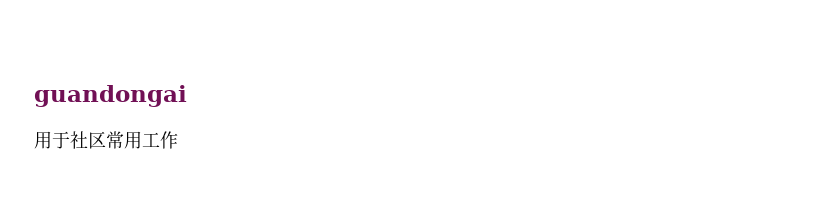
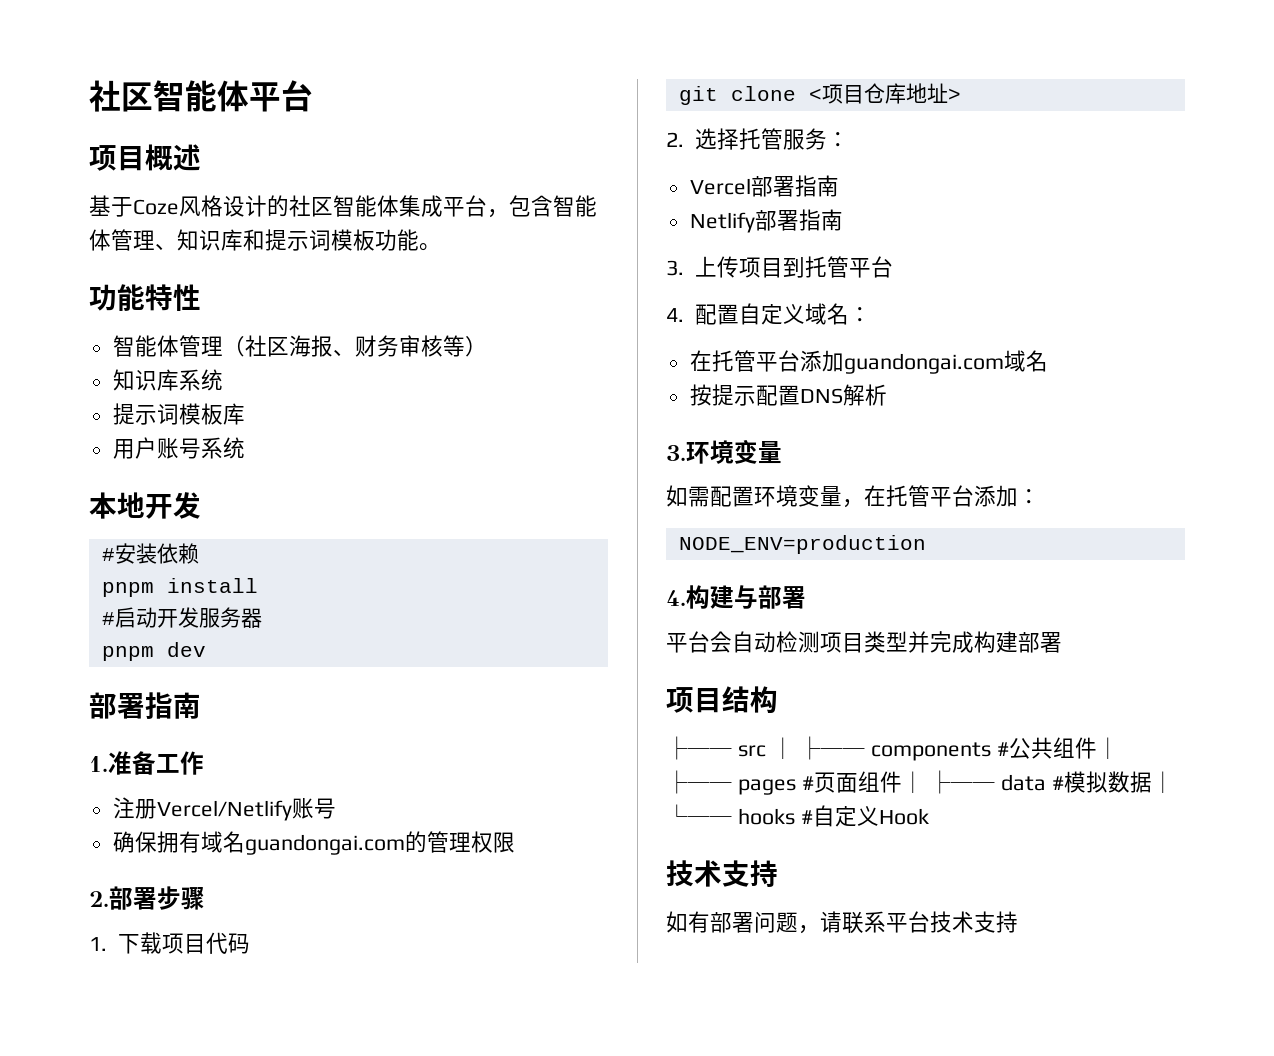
[34,85,187,107] [34,131,178,149] guandongai // 用于社区常用工作 -> [89,80,313,112] [89,144,201,171] [89,195,597,218] [89,229,441,251] [89,284,201,311] [112,335,487,357] [112,369,223,391] [112,403,245,425] [112,437,245,459] [89,492,201,519] [101,543,199,564] [101,578,258,597] [101,607,262,628] [101,642,206,661] [89,692,201,719] [89,751,204,775] [112,797,336,821] [112,831,515,855] [89,886,205,910] [89,932,250,954] [678,83,961,105] [666,128,849,150] [689,175,839,197] [689,209,843,233] [666,256,893,278] [666,303,871,325] [689,350,1048,374] [689,384,887,406] [666,439,782,464] [666,485,1040,508] [678,535,926,554] [666,585,806,609] [666,631,1062,653] [666,686,778,714] [666,736,1120,761] [666,770,1175,795] [666,804,929,827] [666,860,778,887] [666,911,1018,934] 社区智能体平台 // 项目概述 // 基于Coze风格设计的社区智能体集成平台，包含智能体管理、知识库和提示词模板功能。 // 功能特性 // 智能体管理（社区海报、财务审核等） // 知识库系统 // 提示词模板库 // 用户账号系统 // 本地开发 // #安装依赖 // pnpm install // #启动开发服务器 // pnpm dev // 部署指南 // 1.准备工作 // 注册Vercel/Netlify账号 // 确保拥有域名guandongai.com的管理权限 // 2.部署步骤 // 1.下载项目代码 // git clone <项目仓库地址> // 2.选择托管服务： // Vercel部署指南 // Netlify部署指南 // 3.上传项目到托管平台 // 4.配置自定义域名： // 在托管平台添加guandongai.com域名 // 按提示配置DNS解析 // 3.环境变量 // 如需配置环境变量，在托管平台添加： // NODE_ENV=production // 4.构建与部署 // 平台会自动检测项目类型并完成构建部署 // 项目结构 // ├── src │ ├── components #公共组件│ ├── pages #页面组件│ ├── data #模拟数据│ └── hooks #自定义Hook // 技术支持 // 如有部署问题，请联系平台技术支持

